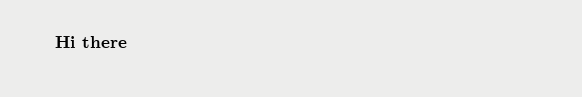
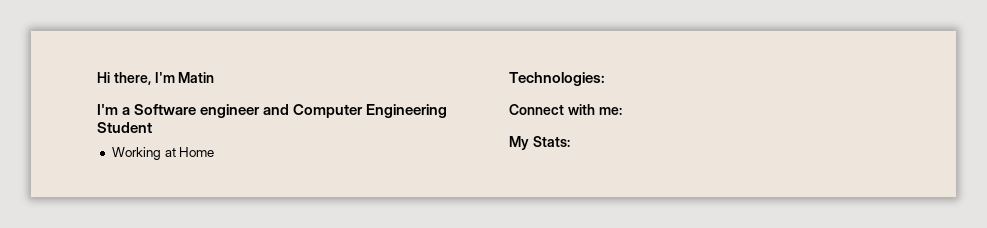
[82,36,127,48] there -> [113,72,215,85] [97,104,448,118] [97,122,152,133] [111,147,215,160] [509,72,605,86] [509,104,622,115] [509,136,570,150] there, I'm Matin // I'm a Software engineer and Computer Engineering Student // Working at Home // Technologies: // Connect with me: // My Stats:

